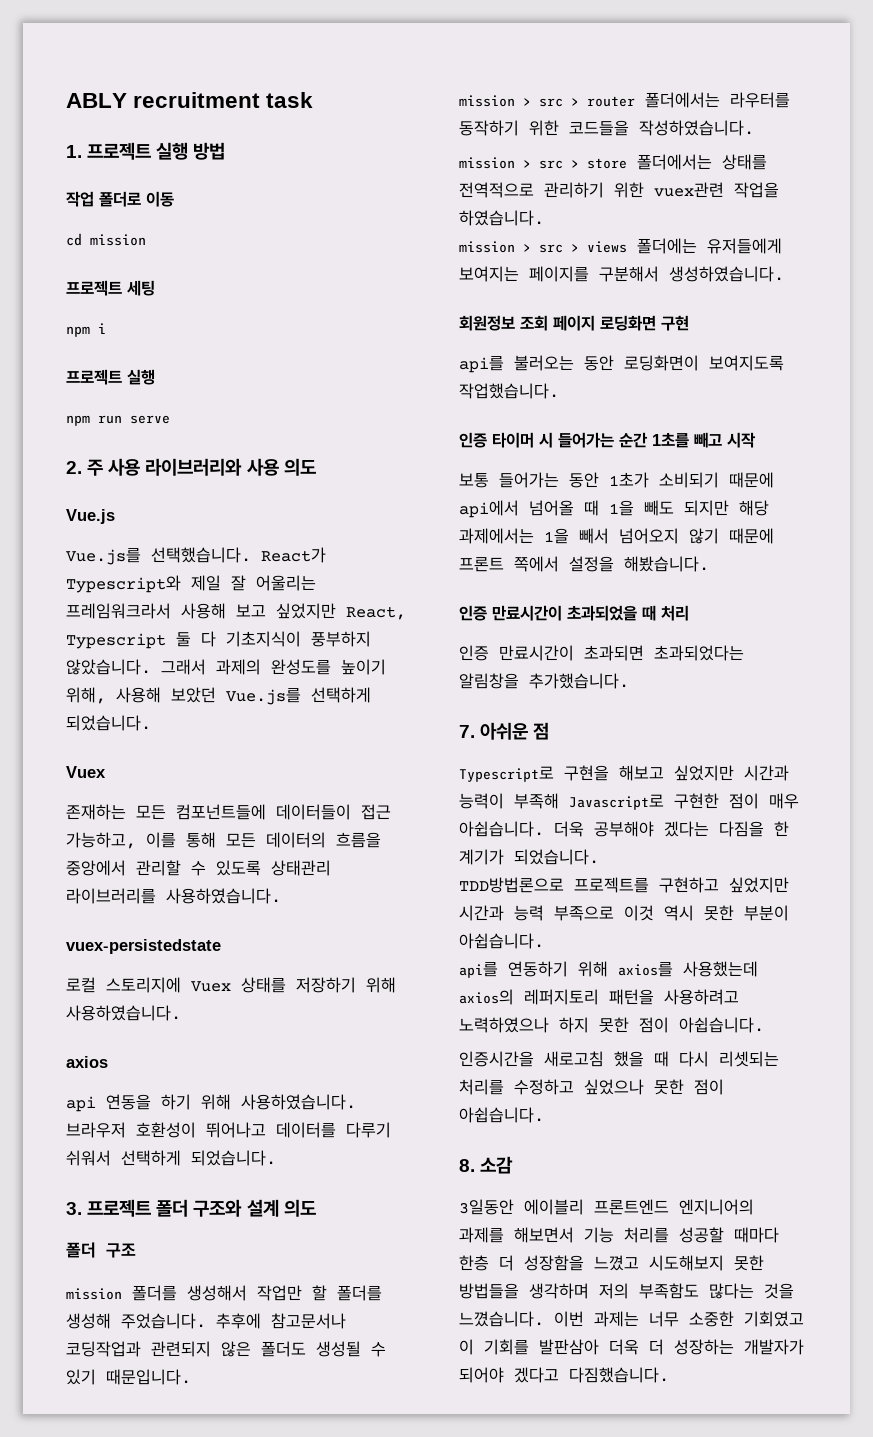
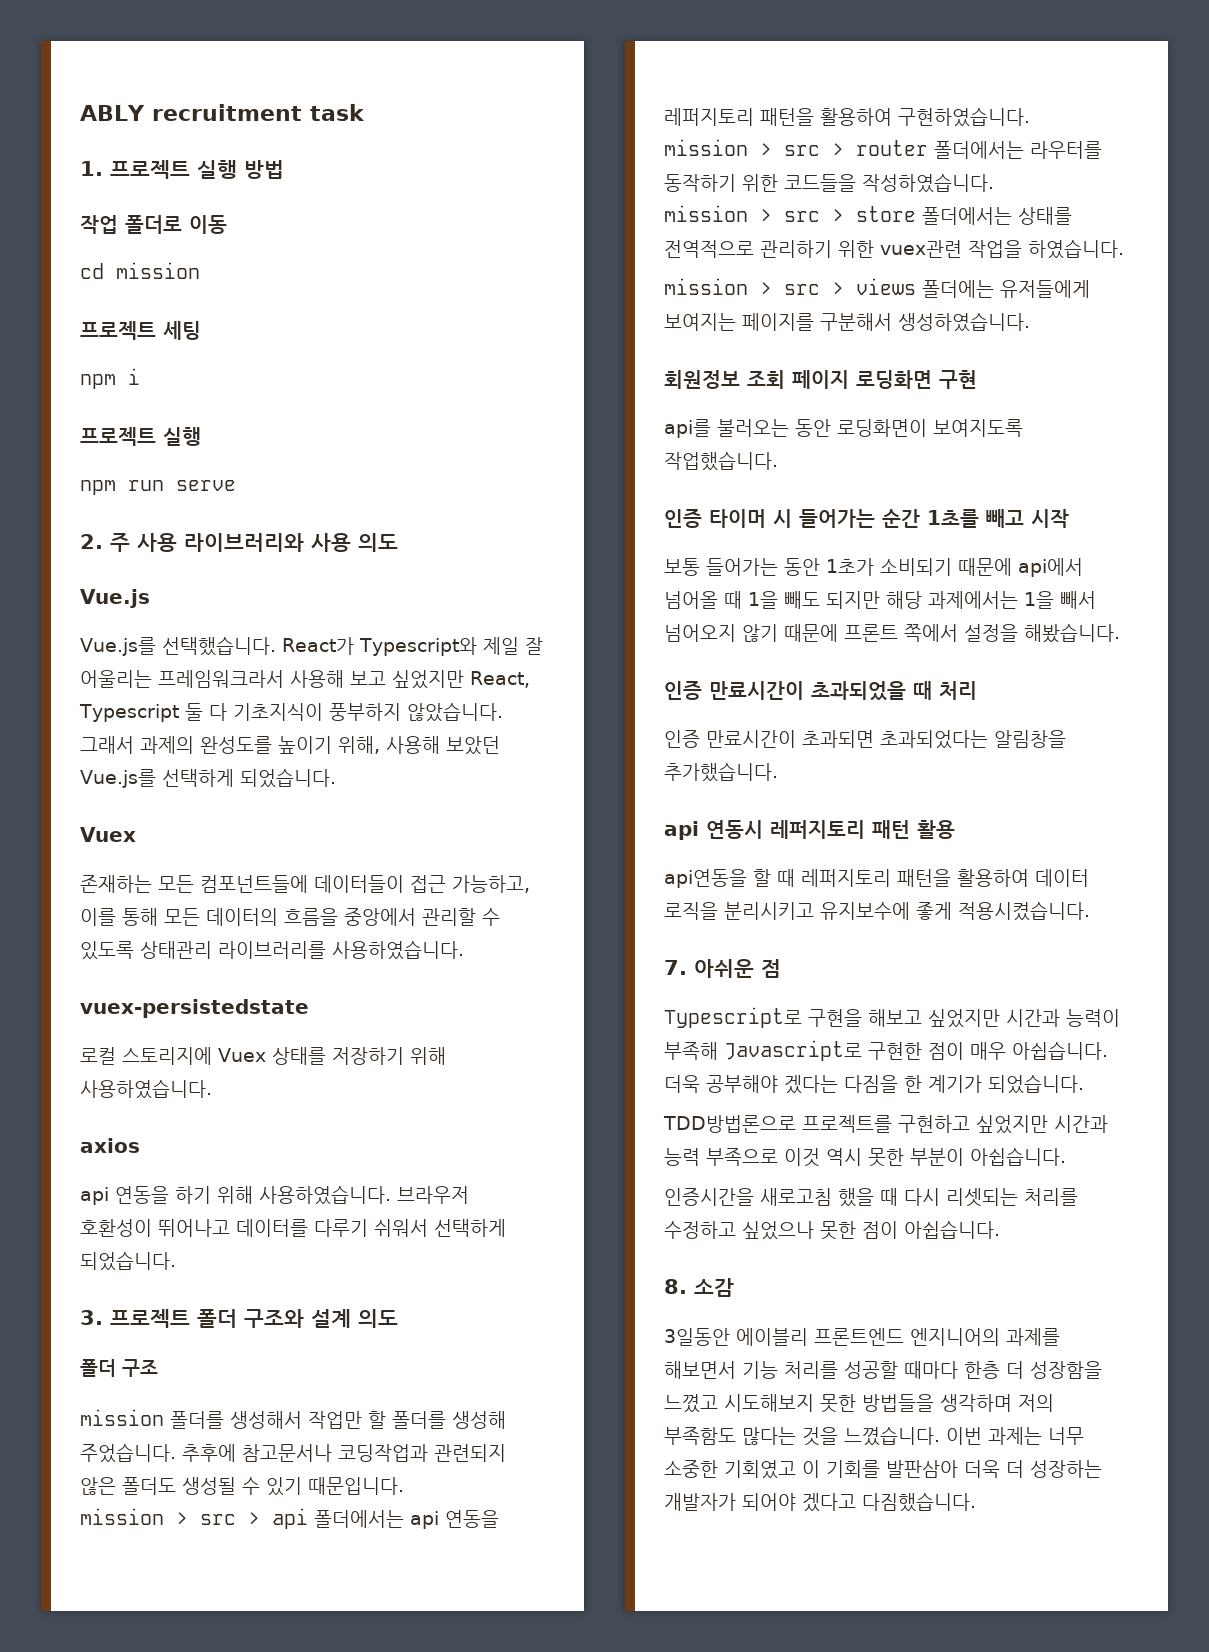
(191, 1377) none -> [80,1508,499,1529] [664,107,1030,127] // mission > src > api 폴더에서는 api 연동을 레퍼지토리 패턴을 활용하여 구현하였습니다.
(629, 681) none -> [664,820,955,840] [664,869,1089,888] [664,901,1090,921] // api 연동시 레퍼지토리 패턴 활용 // api연동을 할 때 레퍼지토리 패턴을 활용하여 데이터 로직을 분리시키고 유지보수에 좋게 적용시켰습니다.
[459,961,758,978] [459,989,739,1005] [459,1017,764,1033] // api를 연동하기 위해 axios를 사용했는데 axios의 레퍼지토리 패턴을 사용하려고 노력하였으나 하지 못한 점이 아쉽습니다. -> (1066, 1156) none

